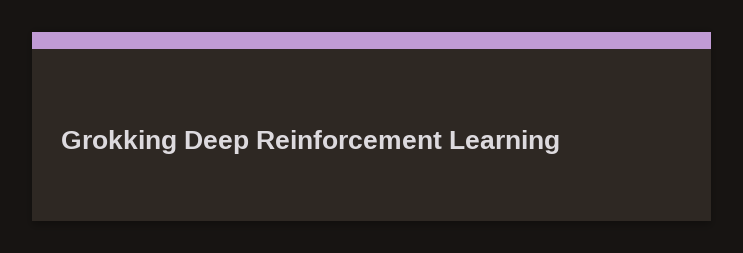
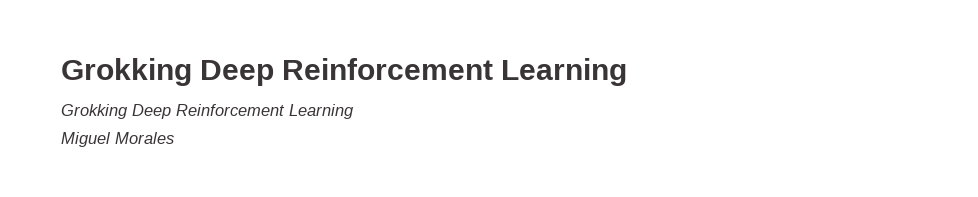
[61,130,561,154] Grokking Deep Reinforcement Learning -> [61,58,628,86] [61,104,354,119] [61,132,174,147] Grokking Deep Reinforcement Learning // Grokking Deep Reinforcement Learning // Miguel Morales

